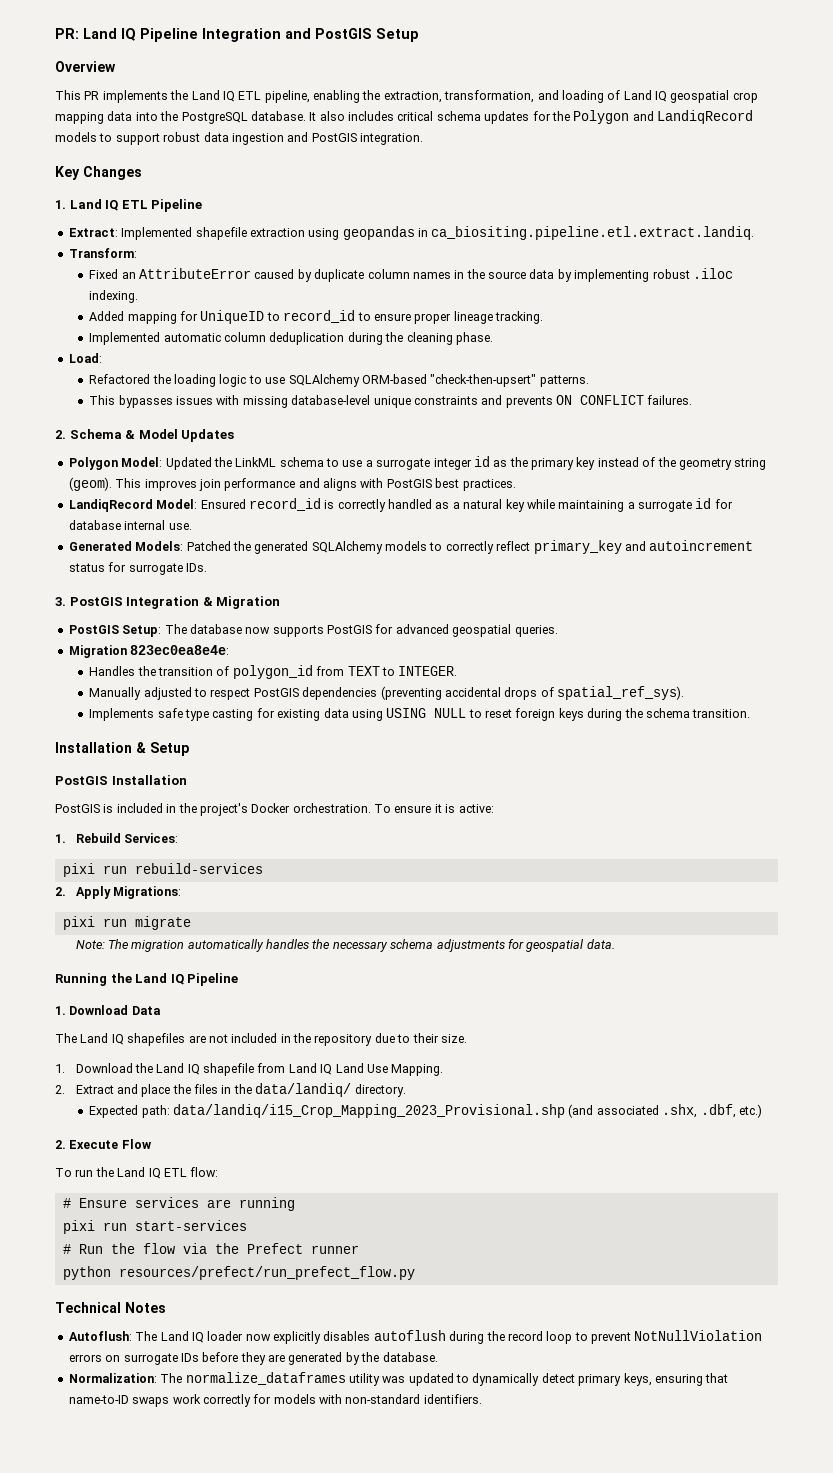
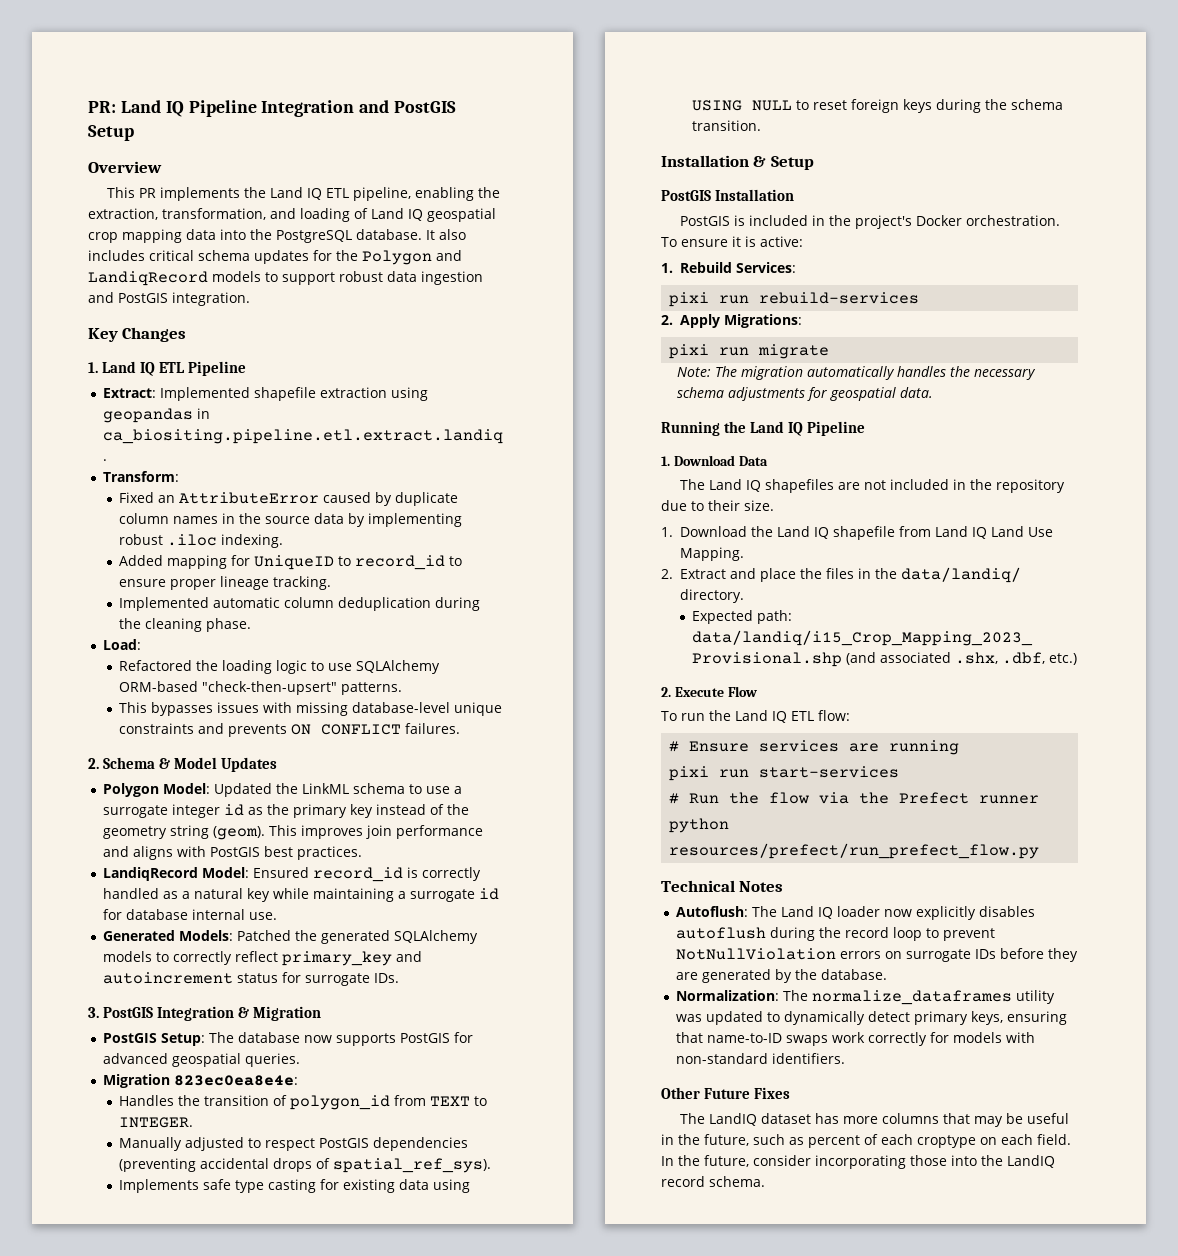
(482, 1399) none -> [661,1087,791,1099] [679,1113,1069,1127] [661,1134,1071,1148] [661,1155,1055,1169] [661,1176,765,1187] // Other Future Fixes // The LandIQ dataset has more columns that may be useful in the future, such as percent of each croptype on each field. In the future, consider incorporating those into the LandIQ record schema.

